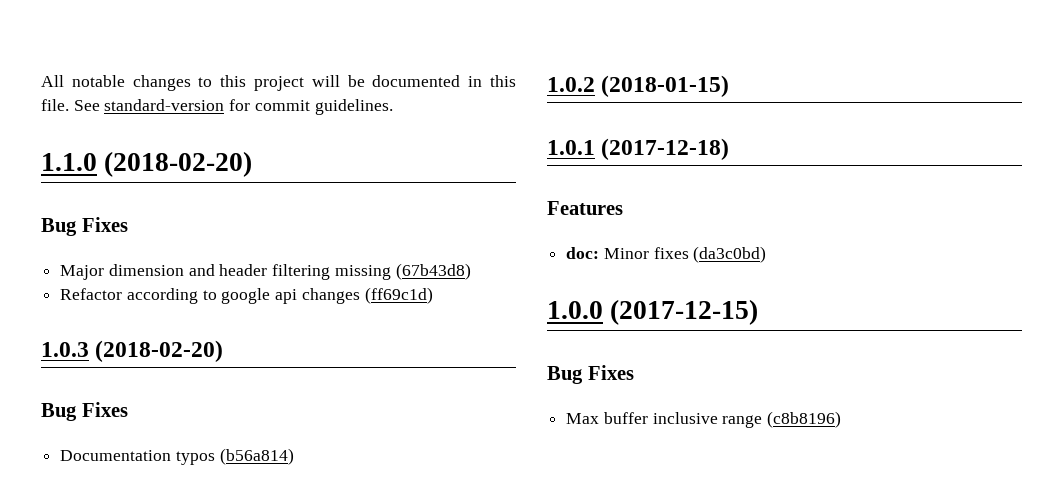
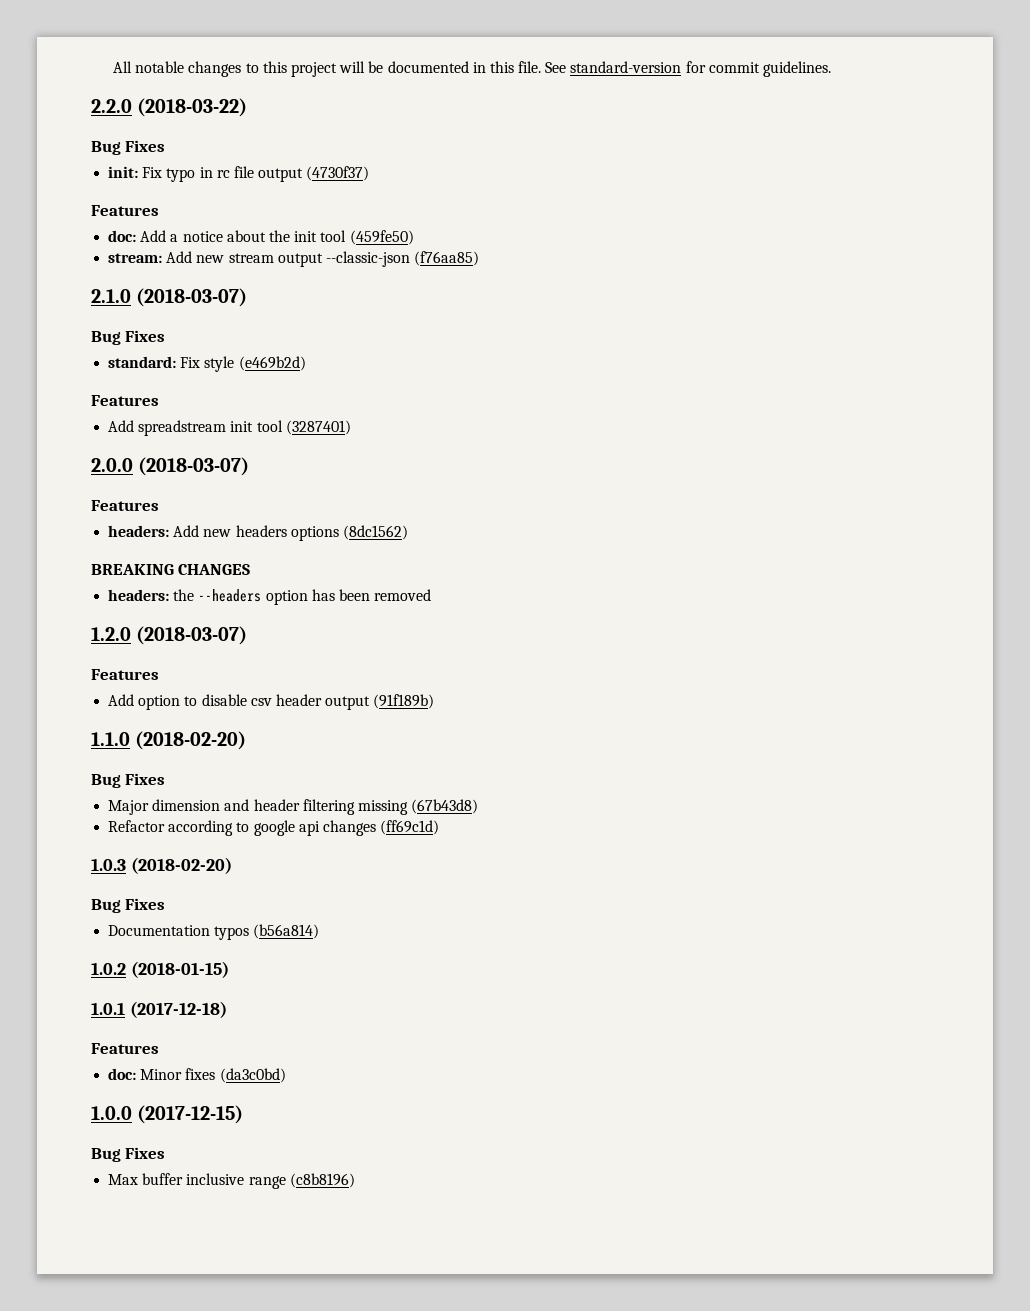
(393, 107) none -> [91,98,248,117] [91,140,166,155] [108,166,370,182] [91,205,159,216] [108,230,414,245] [108,251,480,267] [91,288,248,307] [91,330,166,345] [108,356,306,372] [91,395,159,406] [108,420,351,436] [91,457,250,476] [91,500,159,511] [108,525,408,541] [91,564,251,575] [108,589,432,605] [91,626,248,645] [91,669,159,680] [108,694,435,710] // 2.2.0 (2018-03-22) // Bug Fixes // init: Fix typo in rc file output (4730f37) // Features // doc: Add a notice about the init tool (459fe50) // stream: Add new stream output --classic-json (f76aa85) // 2.1.0 (2018-03-07) // Bug Fixes // standard: Fix style (e469b2d) // Features // Add spreadstream init tool (3287401) // 2.0.0 (2018-03-07) // Features // headers: Add new headers options (8dc1562) // BREAKING CHANGES // headers: the --headers option has been removed // 1.2.0 (2018-03-07) // Features // Add option to disable csv header output (91f189b)

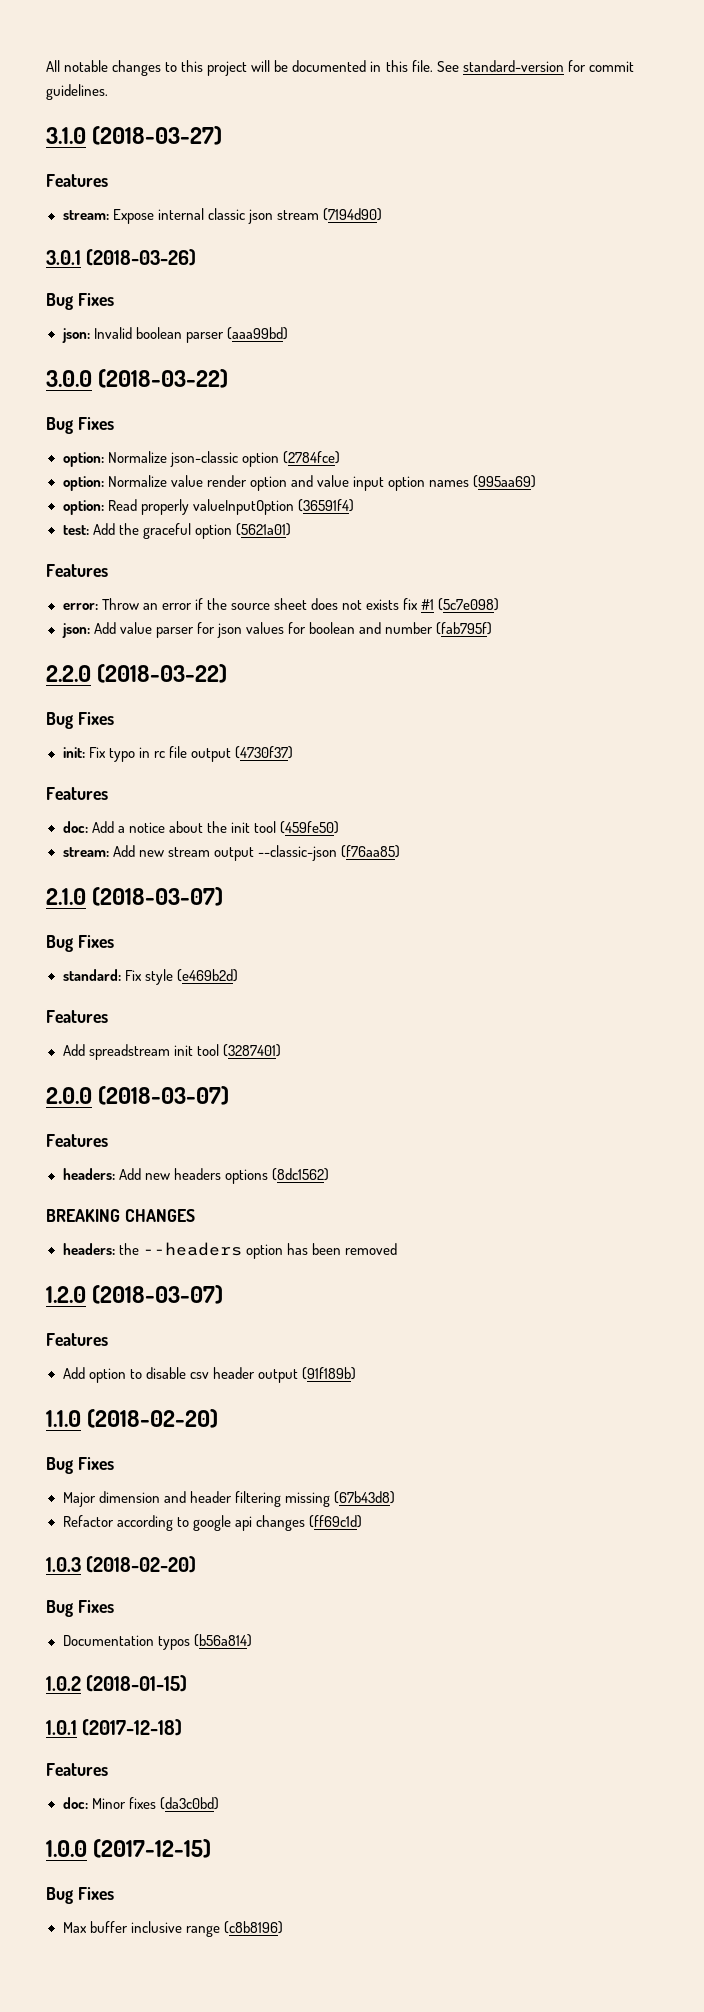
(832, 69) none -> [46,126,223,145] [46,174,108,187] [62,208,382,224] [46,249,197,266] [46,293,114,310] [61,327,288,343] [46,369,229,388] [46,417,114,434] [62,451,340,467] [62,475,536,491] [62,499,354,515] [62,523,291,539] [46,564,108,577] [62,598,500,611] [61,622,493,638] // 3.1.0 (2018-03-27) // Features // stream: Expose internal classic json stream (7194d90) // 3.0.1 (2018-03-26) // Bug Fixes // json: Invalid boolean parser (aaa99bd) // 3.0.0 (2018-03-22) // Bug Fixes // option: Normalize json-classic option (2784fce) // option: Normalize value render option and value input option names (995aa69) // option: Read properly valueInputOption (36591f4) // test: Add the graceful option (5621a01) // Features // error: Throw an error if the source sheet does not exists fix #1 (5c7e098) // json: Add value parser for json values for boolean and number (fab795f)

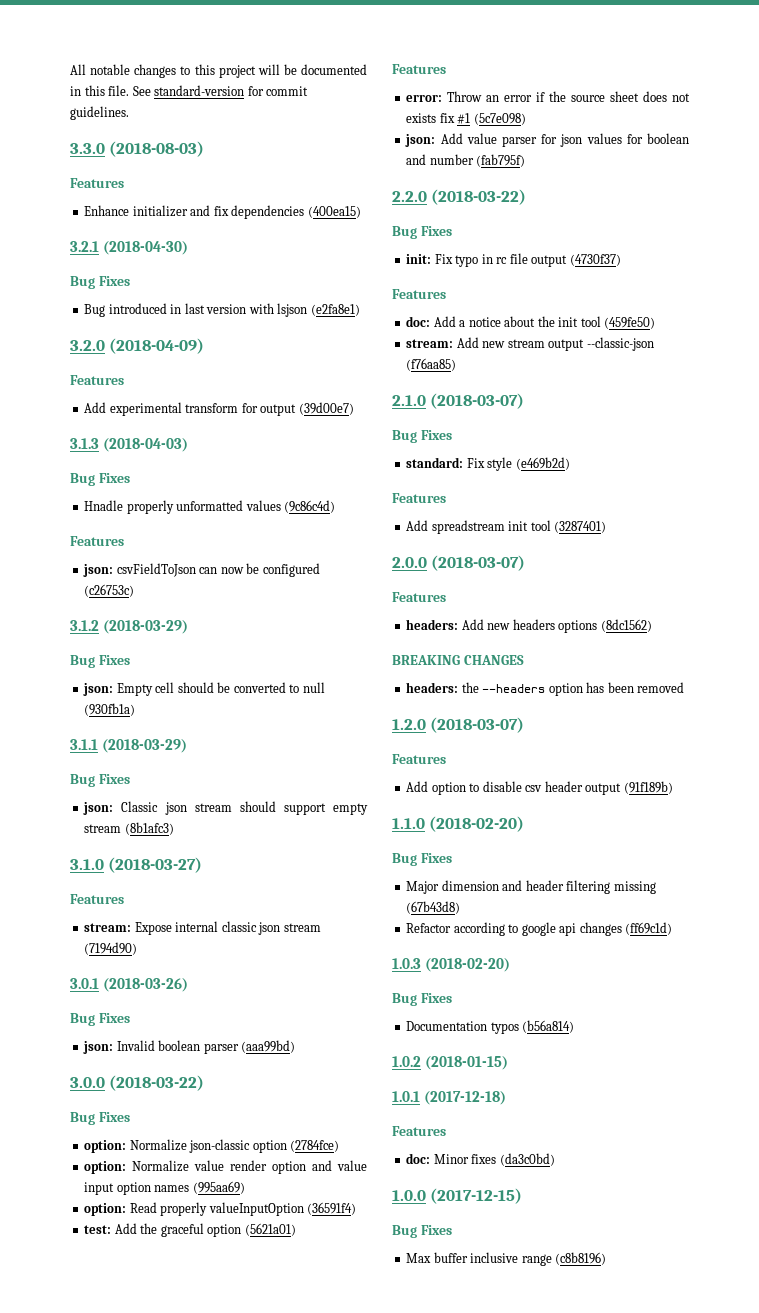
(108, 92) none -> [70,141,205,157] [70,178,124,188] [84,205,361,219] [70,241,189,255] [70,276,130,289] [84,303,360,317] [70,338,205,354] [70,375,124,385] [84,402,354,416] [70,438,189,452] [70,473,130,486] [84,500,336,514] [70,536,124,546] [83,563,320,577] [84,584,135,597] [70,620,189,634] [70,655,130,668] [83,682,325,696] [84,703,136,716] [70,739,188,753] [70,774,130,787] [83,801,368,815] [84,822,174,835] // 3.3.0 (2018-08-03) // Features // Enhance initializer and fix dependencies (400ea15) // 3.2.1 (2018-04-30) // Bug Fixes // Bug introduced in last version with lsjson (e2fa8e1) // 3.2.0 (2018-04-09) // Features // Add experimental transform for output (39d00e7) // 3.1.3 (2018-04-03) // Bug Fixes // Hnadle properly unformatted values (9c86c4d) // Features // json: csvFieldToJson can now be configured (c26753c) // 3.1.2 (2018-03-29) // Bug Fixes // json: Empty cell should be converted to null (930fb1a) // 3.1.1 (2018-03-29) // Bug Fixes // json: Classic json stream should support empty stream (8b1afc3)

